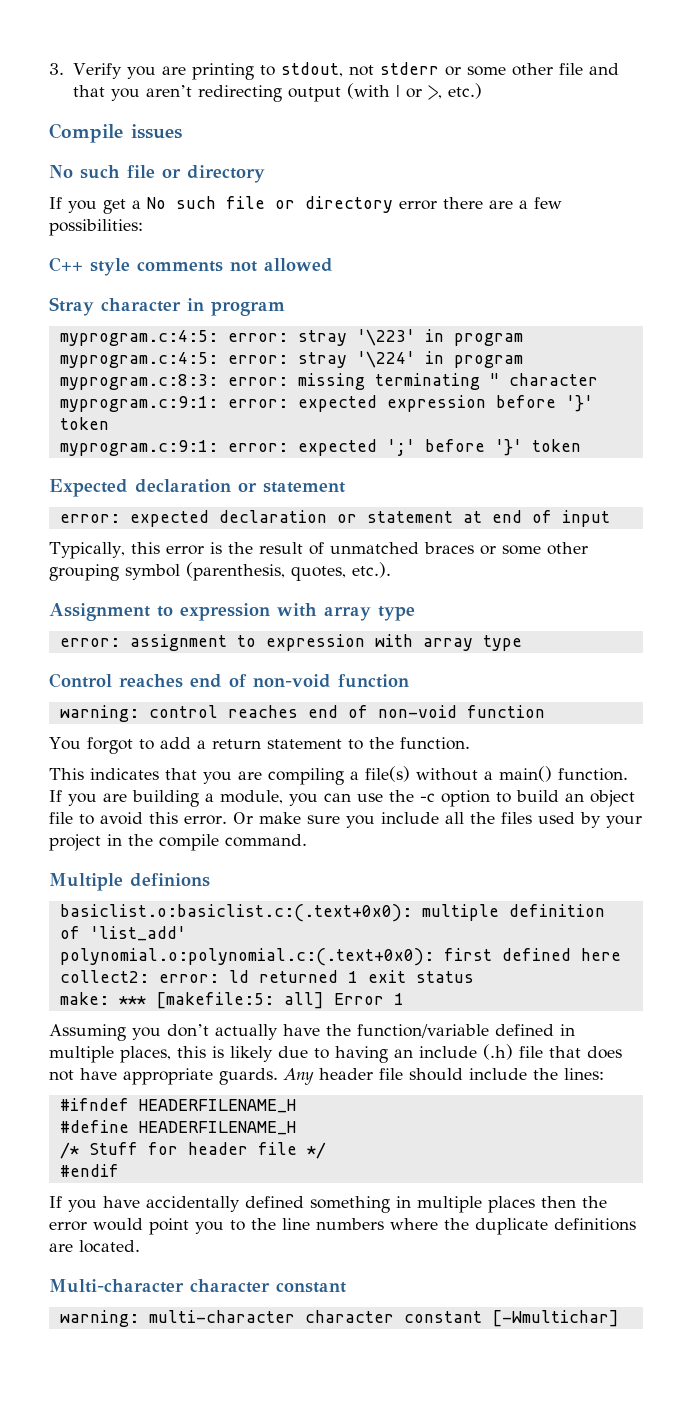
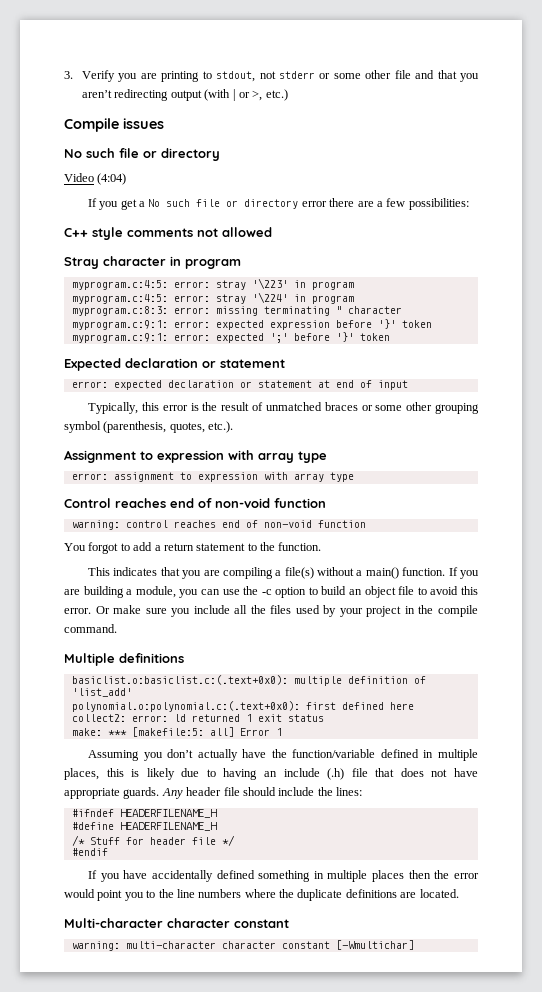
(265, 174) none -> [64,173,127,185] // Video (4:04)
[130,873,210,887] definions -> [119,653,184,663] definitions

